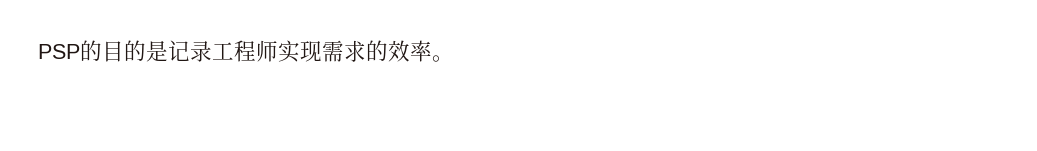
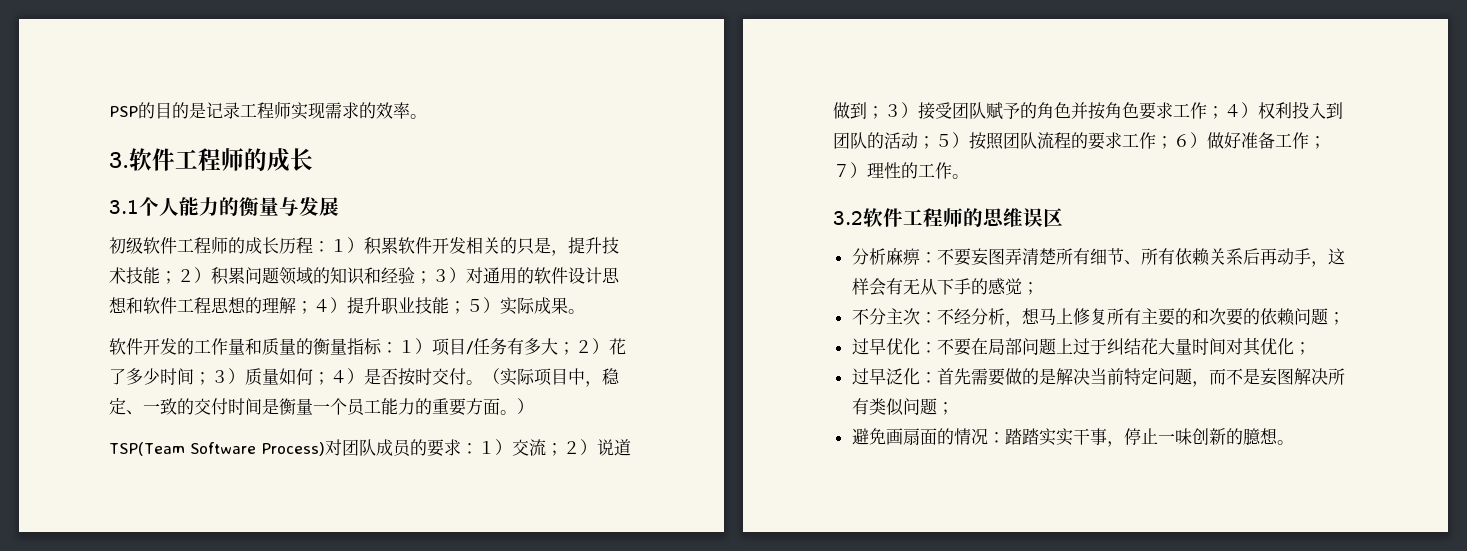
(454, 58) none -> [109,148,313,172] [109,197,339,216] [109,236,619,256] [109,267,620,285] [109,297,585,315] [109,338,626,356] [109,368,620,387] [109,398,534,416] [109,439,631,457] [833,101,1343,120] [833,132,1326,150] [833,162,969,179] [833,208,1063,227] [851,248,1345,267] [851,278,1039,296] [851,308,1345,327] [851,337,1311,356] [851,368,1345,387] [851,398,954,416] [851,428,1294,447] // 3.软件工程师的成长 // 3.1个人能力的衡量与发展 // 初级软件工程师的成长历程：１）积累软件开发相关的只是，提升技术技能；２）积累问题领域的知识和经验；３）对通用的软件设计思想和软件工程思想的理解；４）提升职业技能；５）实际成果。 // 软件开发的工作量和质量的衡量指标：１）项目/任务有多大；２）花了多少时间；３）质量如何；４）是否按时交付。（实际项目中，稳定、一致的交付时间是衡量一个员工能力的重要方面。） // TSP(Team Software Process)对团队成员的要求：１）交流；２）说道做到；３）接受团队赋予的角色并按角色要求工作；４）权利投入到团队的活动；５）按照团队流程的要求工作；６）做好准备工作；７）理性的工作。 // 3.2软件工程师的思维误区 // 分析麻痹：不要妄图弄清楚所有细节、所有依赖关系后再动手，这样会有无从下手的感觉； // 不分主次：不经分析，想马上修复所有主要的和次要的依赖问题； // 过早优化：不要在局部问题上过于纠结花大量时间对其优化； // 过早泛化：首先需要做的是解决当前特定问题，而不是妄图解决所有类似问题； // 避免画扇面的情况：踏踏实实干事，停止一味创新的臆想。

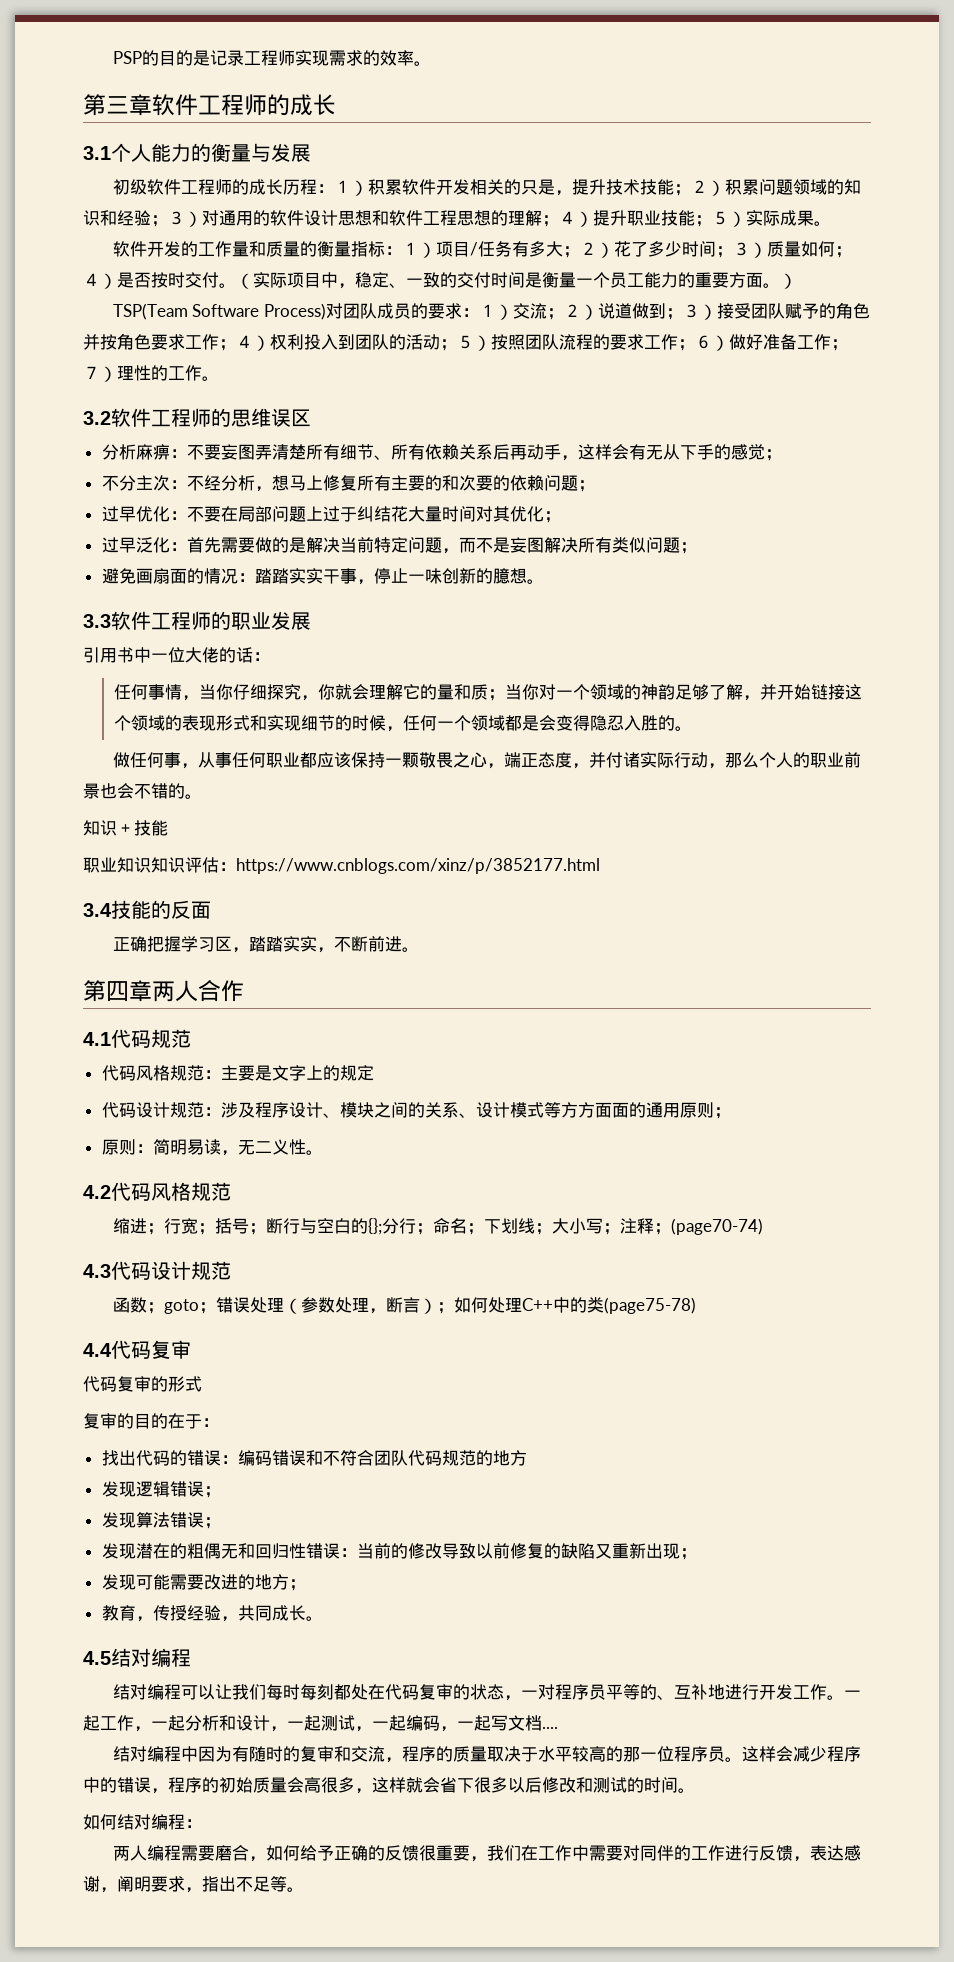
[109,152,129,168] 3. -> [83,94,152,116] 第三章
(1294, 442) none -> [83,611,311,630] [83,647,270,663] [113,684,862,701] [113,715,692,732] [112,752,861,769] [83,783,202,799] [83,820,168,836] [83,857,600,874] [83,900,211,919] [112,936,419,953] [83,980,244,1002] [83,1029,191,1048] [101,1065,374,1081] [101,1102,731,1119] [101,1139,323,1156] [83,1182,231,1201] [112,1218,763,1235] [83,1261,231,1280] [112,1297,696,1314] [83,1340,191,1359] [83,1376,202,1392] [83,1413,219,1429] [101,1450,527,1466] [101,1481,221,1498] [101,1512,221,1529] [101,1543,697,1560] [101,1574,306,1591] [101,1605,323,1622] [83,1648,191,1667] [112,1684,861,1701] [83,1715,558,1732] [112,1746,861,1763] [83,1777,695,1794] [83,1814,202,1830] [112,1845,861,1862] [83,1876,304,1893] // 3.3软件工程师的职业发展 // 引用书中一位大佬的话： // 任何事情，当你仔细探究，你就会理解它的量和质；当你对一个领域的神韵足够了解，并开始链接这个领域的表现形式和实现细节的时候，任何一个领域都是会变得隐忍入胜的。 // 做任何事，从事任何职业都应该保持一颗敬畏之心，端正态度，并付诸实际行动，那么个人的职业前景也会不错的。 // 知识＋技能 // 职业知识知识评估：https://www.cnblogs.com/xinz/p/3852177.html // 3.4技能的反面 // 正确把握学习区，踏踏实实，不断前进。 // 第四章两人合作 // 4.1代码规范 // 代码风格规范：主要是文字上的规定 // 代码设计规范：涉及程序设计、模块之间的关系、设计模式等方方面面的通用原则； // 原则：简明易读，无二义性。 // 4.2代码风格规范 // 缩进；行宽；括号；断行与空白的{};分行；命名；下划线；大小写；注释；(page70-74) // 4.3代码设计规范 // 函数；goto；错误处理（参数处理，断言）；如何处理C++中的类(page75-78) // 4.4代码复审 // 代码复审的形式 // 复审的目的在于： // 找出代码的错误：编码错误和不符合团队代码规范的地方 // 发现逻辑错误； // 发现算法错误； // 发现潜在的粗偶无和回归性错误：当前的修改导致以前修复的缺陷又重新出现； // 发现可能需要改进的地方； // 教育，传授经验，共同成长。 // 4.5结对编程 // 结对编程可以让我们每时每刻都处在代码复审的状态，一对程序员平等的、互补地进行开发工作。一起工作，一起分析和设计，一起测试，一起编码，一起写文档.... // 结对编程中因为有随时的复审和交流，程序的质量取决于水平较高的那一位程序员。这样会减少程序中的错误，程序的初始质量会高很多，这样就会省下很多以后修改和测试的时间。 // 如何结对编程： // 两人编程需要磨合，如何给予正确的反馈很重要，我们在工作中需要对同伴的工作进行反馈，表达感谢，阐明要求，指出不足等。

